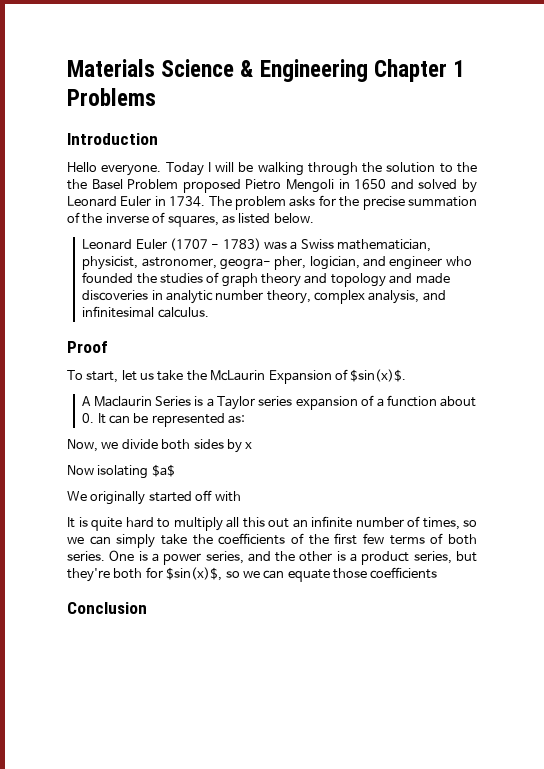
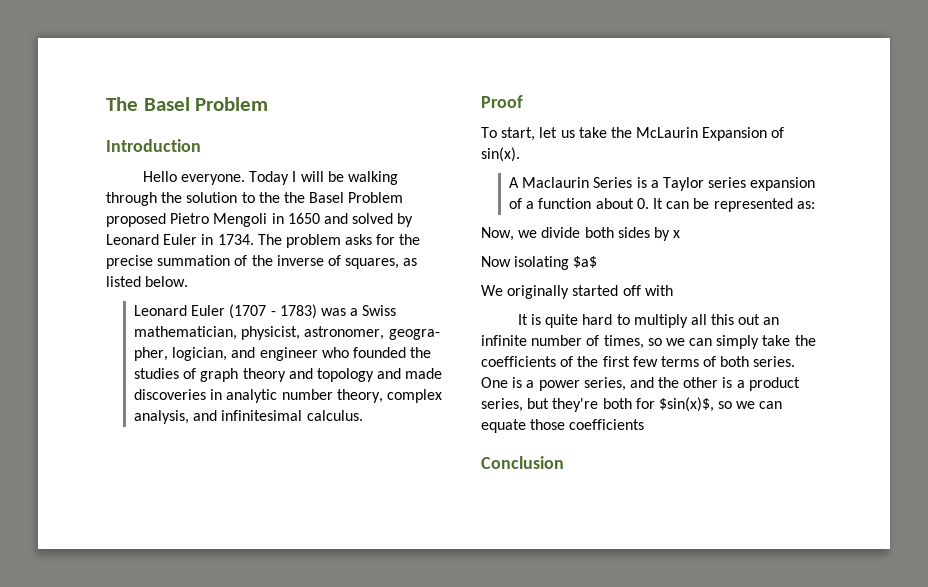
[67,59,466,82] [67,88,156,106] Materials Science & Engineering Chapter 1 Problems -> [106,97,269,111] The Basel Problem
[350,369,407,382] $sin(x)$. -> [481,147,520,162] sin(x).

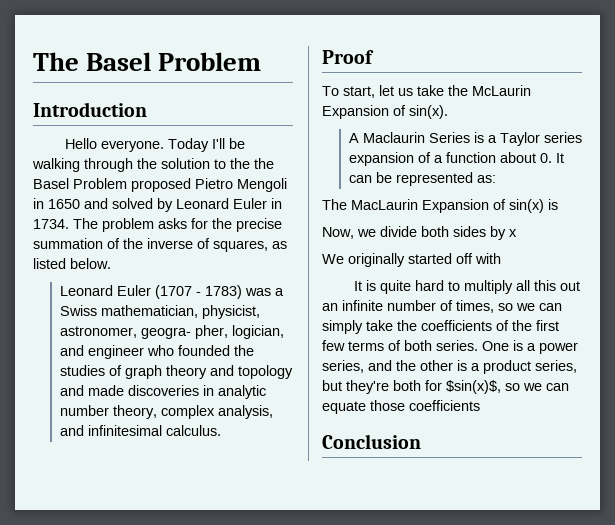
[292,171,324,182] I will -> [211,138,225,149] I'll
(815, 205) none -> [322,199,558,213] // The MacLaurin Expansion of sin(x) is
[481,256,598,270] // Now isolating $a$ -> (517, 233) none

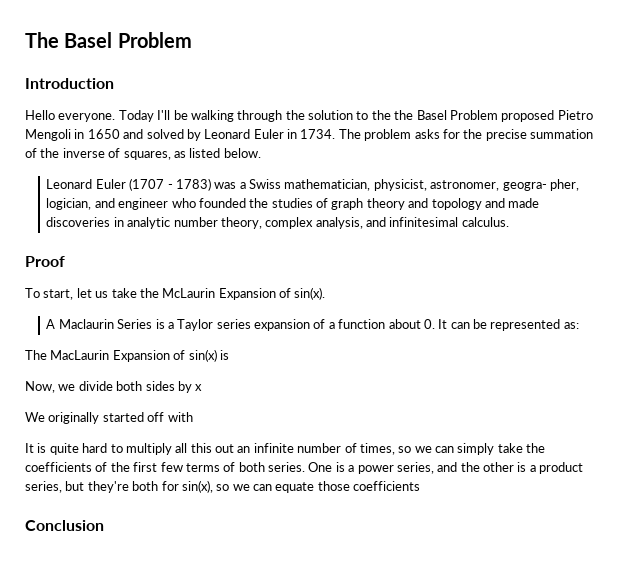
[446,380,501,394] $sin(x)$, -> [181,480,213,493] sin(x),

